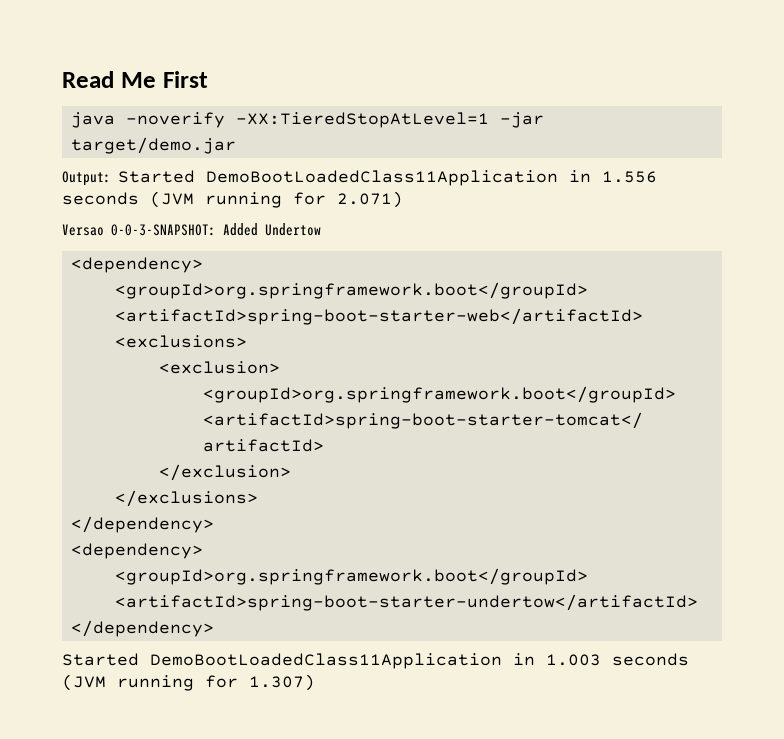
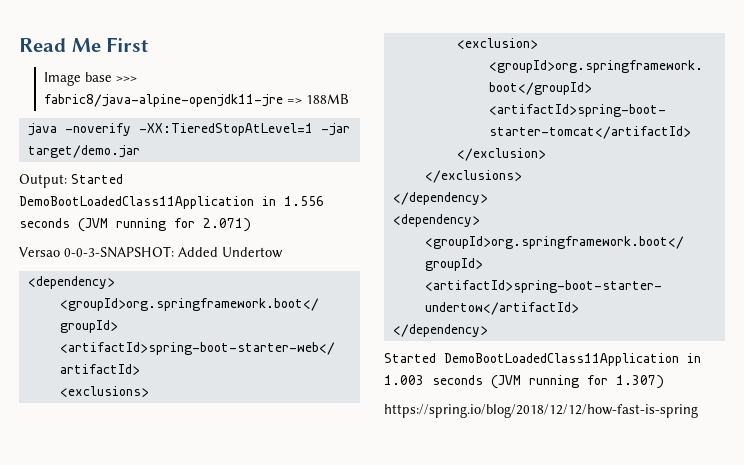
(208, 79) none -> [44,72,138,86] [44,94,350,107] // Image base >>> fabric8/java-alpine-openjdk11-jre => 188MB
(315, 682) none -> [384,404,698,418] // https://spring.io/blog/2018/12/12/how-fast-is-spring

